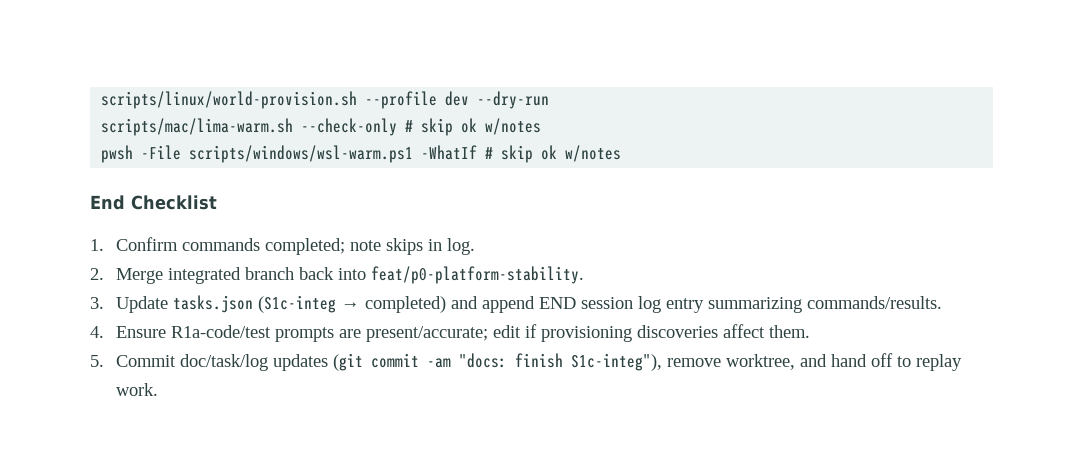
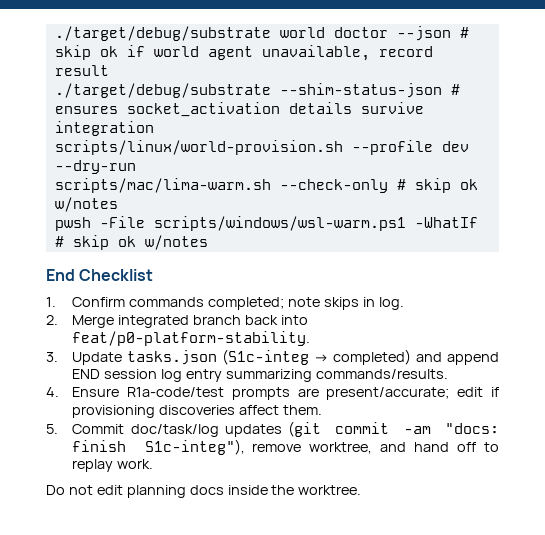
(101, 100) none -> [54,26,469,41] [54,45,433,61] [54,65,109,76] [54,83,460,98] [54,102,424,117] [54,121,154,136] ./target/debug/substrate world doctor --json # skip ok if world agent unavailable, record result // ./target/debug/substrate --shim-status-json # ensures socket_activation details survive integration //
(159, 389) none -> [46,485,362,498] // Do not edit planning docs inside the worktree.

